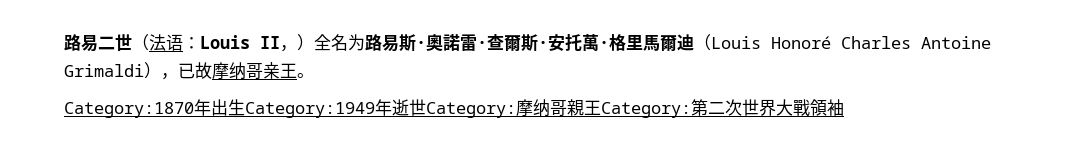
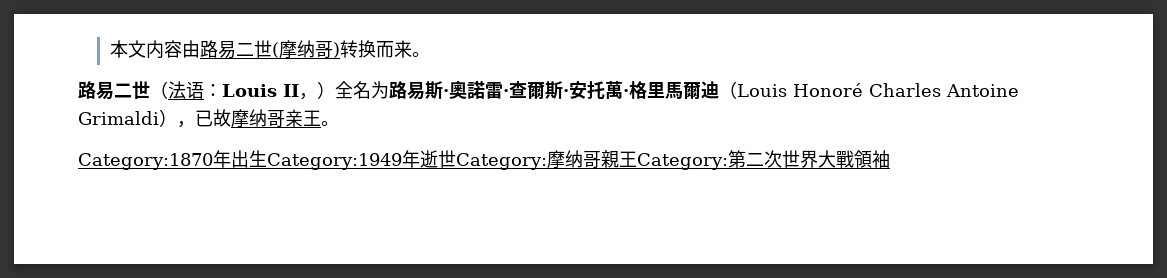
(64, 42) none -> [109,40,430,59] 本文内容由路易二世(摩纳哥)转换而来。 //

